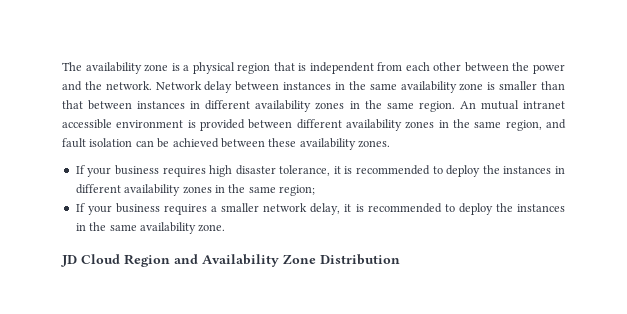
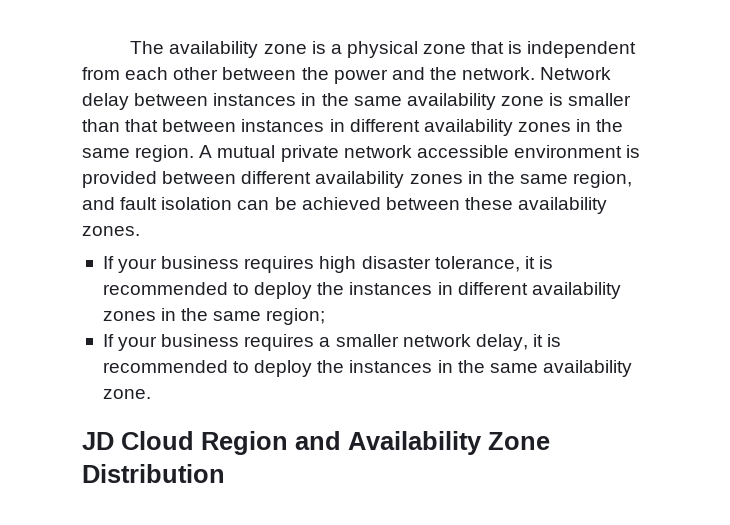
[237,63,271,74] region -> [423,44,467,54] zone
[459,100,566,110] An mutual intranet -> [199,145,412,162] A mutual private network

